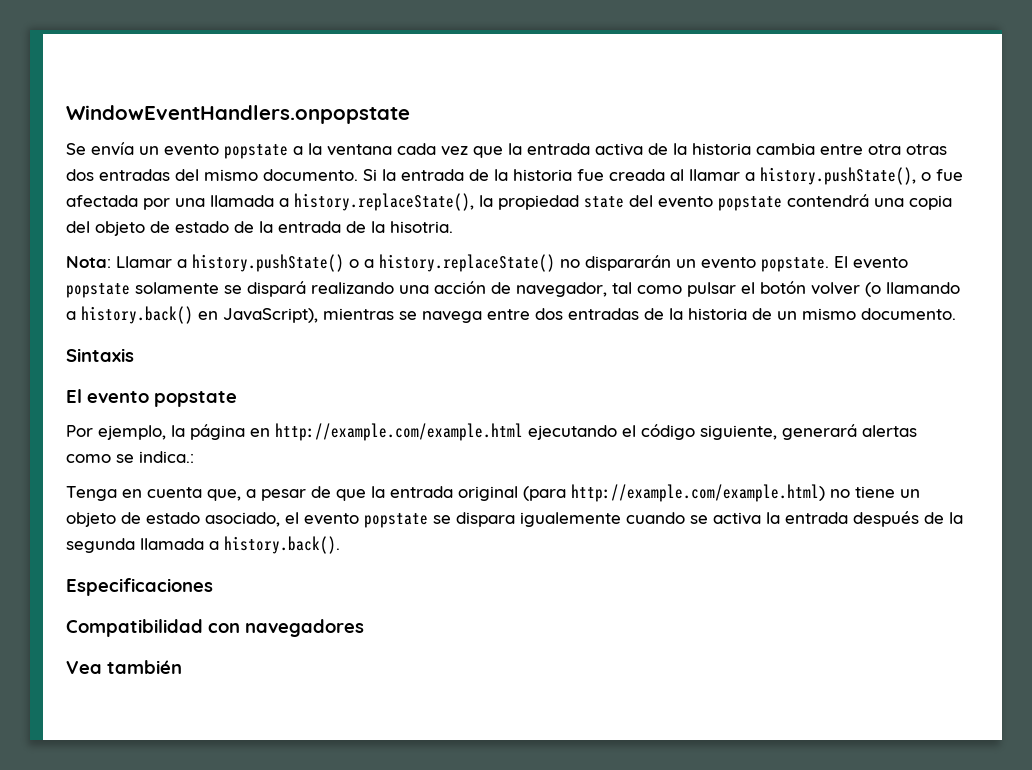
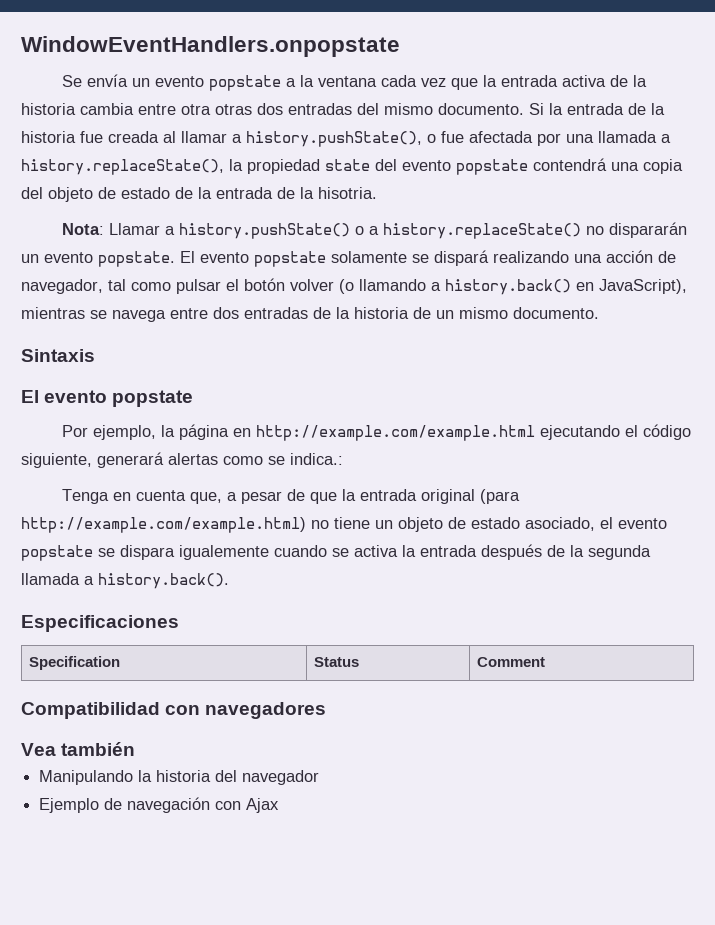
(213, 587) none -> [28,656,120,670] [313,657,359,667] [476,657,545,667] // Specification | Status | Comment
(182, 667) none -> [39,770,320,785] [39,797,280,813] // Manipulando la historia del navegador // Ejemplo de navegación con Ajax

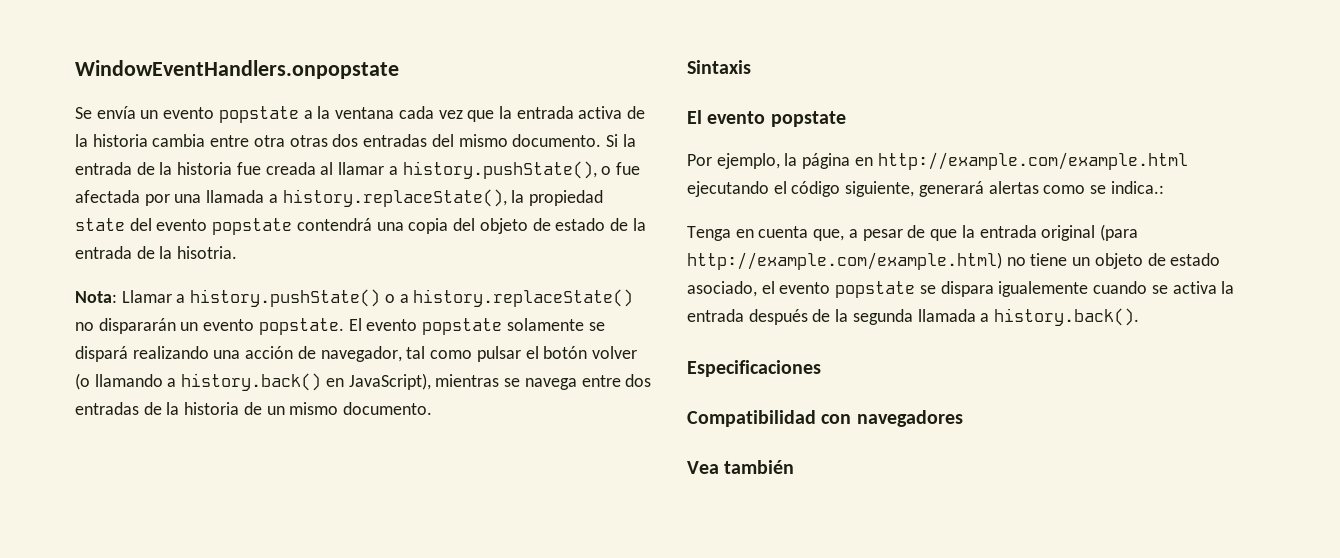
[28,656,120,670] [313,657,359,667] [476,657,545,667] // Specification | Status | Comment -> (821, 368) none
[39,770,320,785] [39,797,280,813] // Manipulando la historia del navegador // Ejemplo de navegación con Ajax -> (795, 467) none

